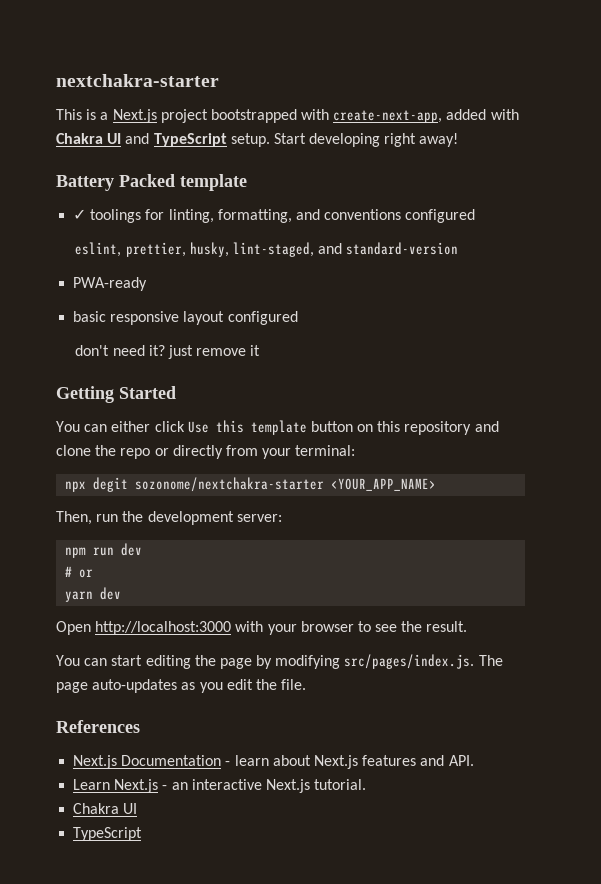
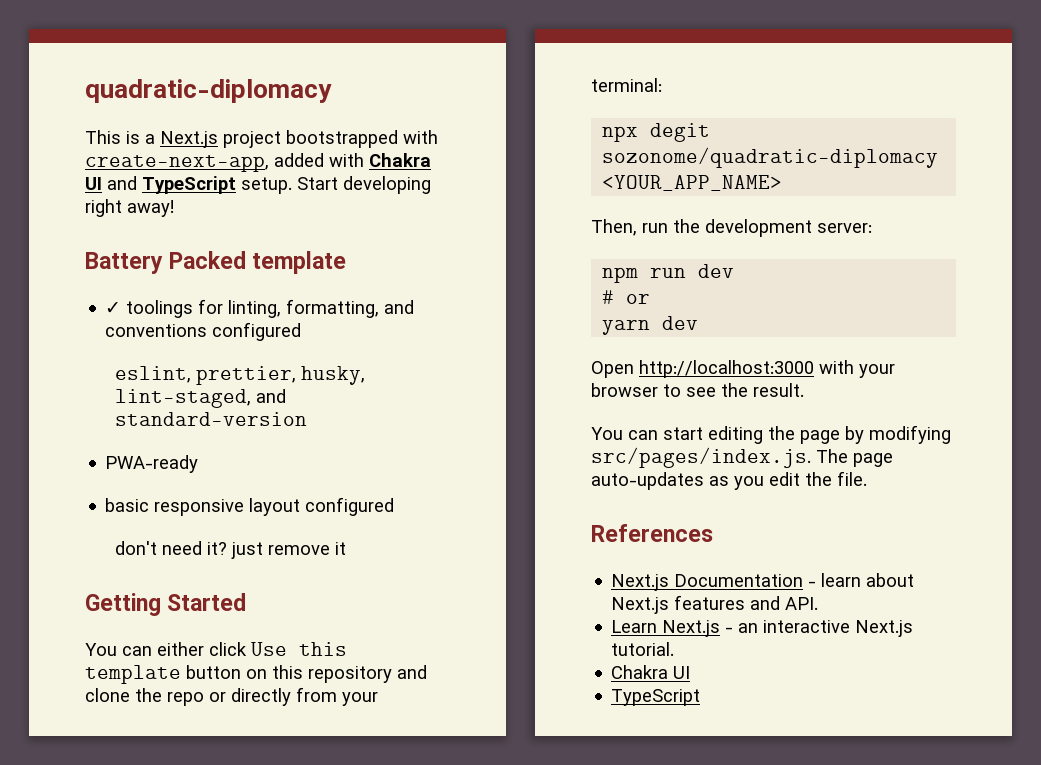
[56,74,219,87] nextchakra-starter -> [85,79,332,103] quadratic-diplomacy
[135,477,325,492] sozonome/nextchakra-starter -> [602,147,939,168] sozonome/quadratic-diplomacy

